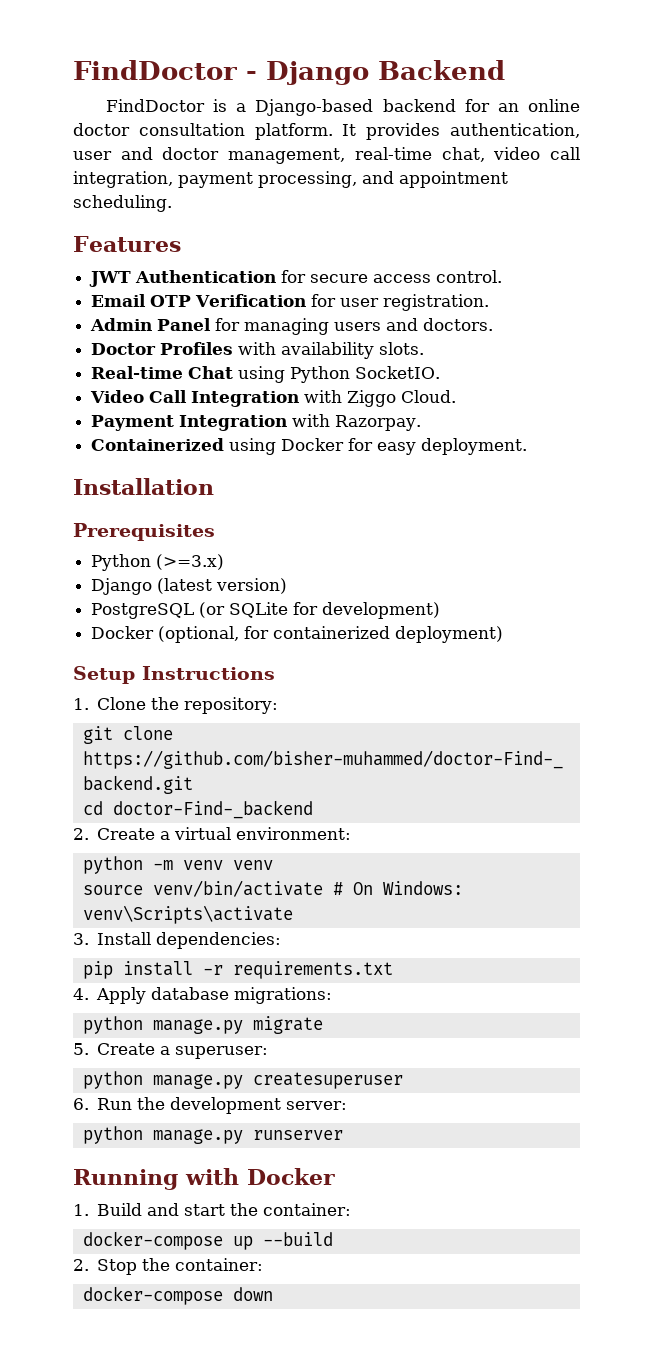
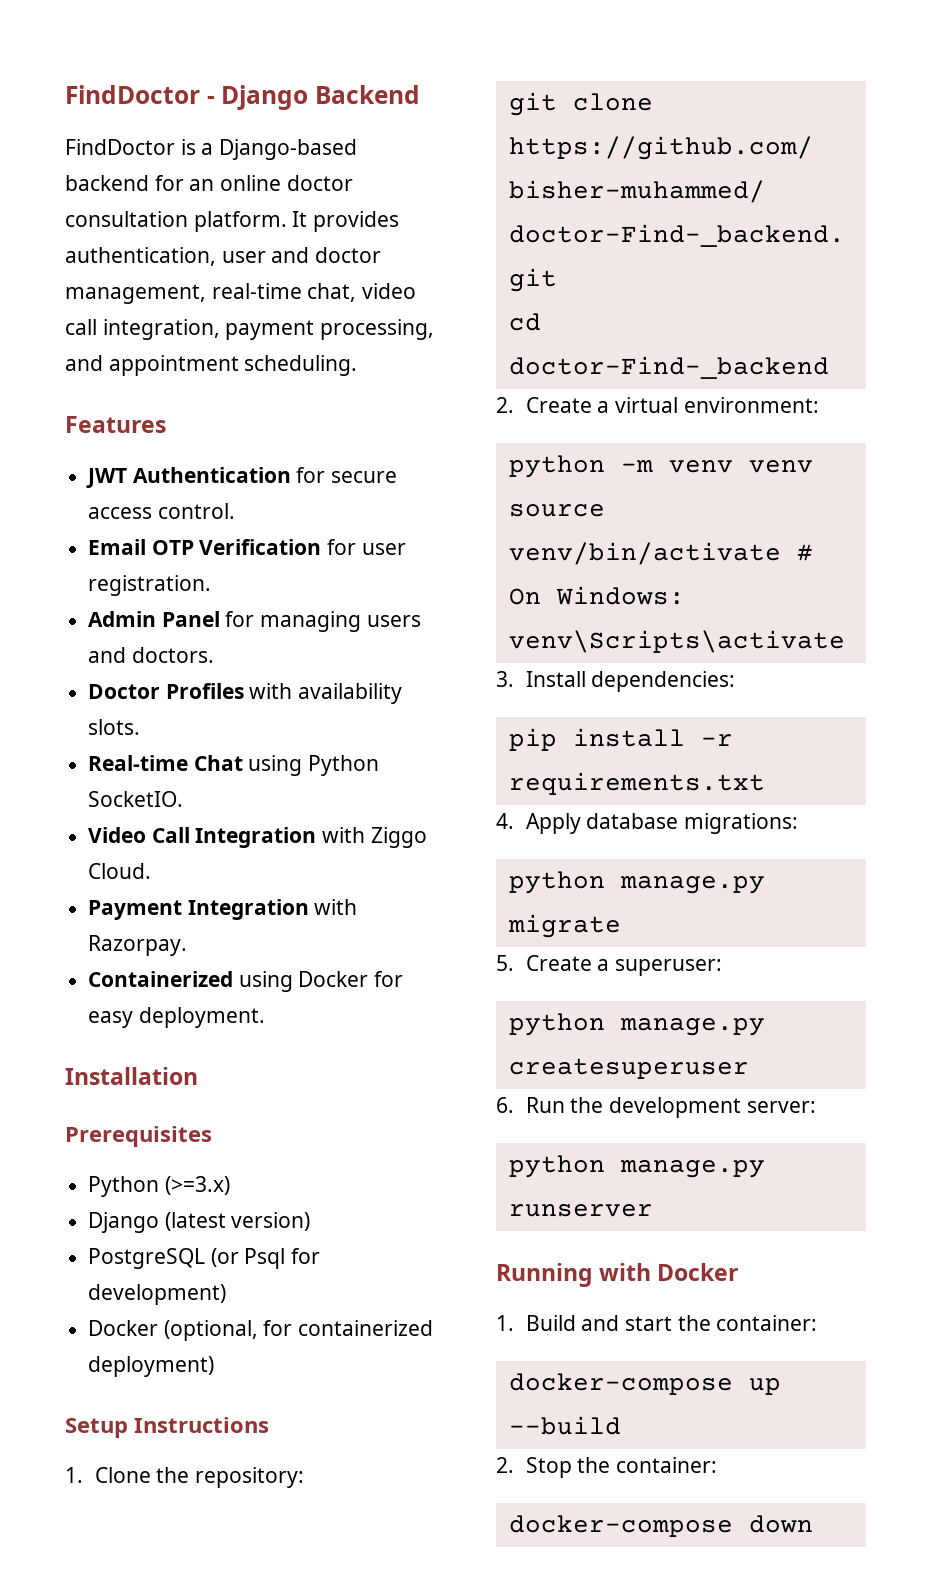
[229,602,289,618] SQLite -> [244,1248,286,1269] Psql

